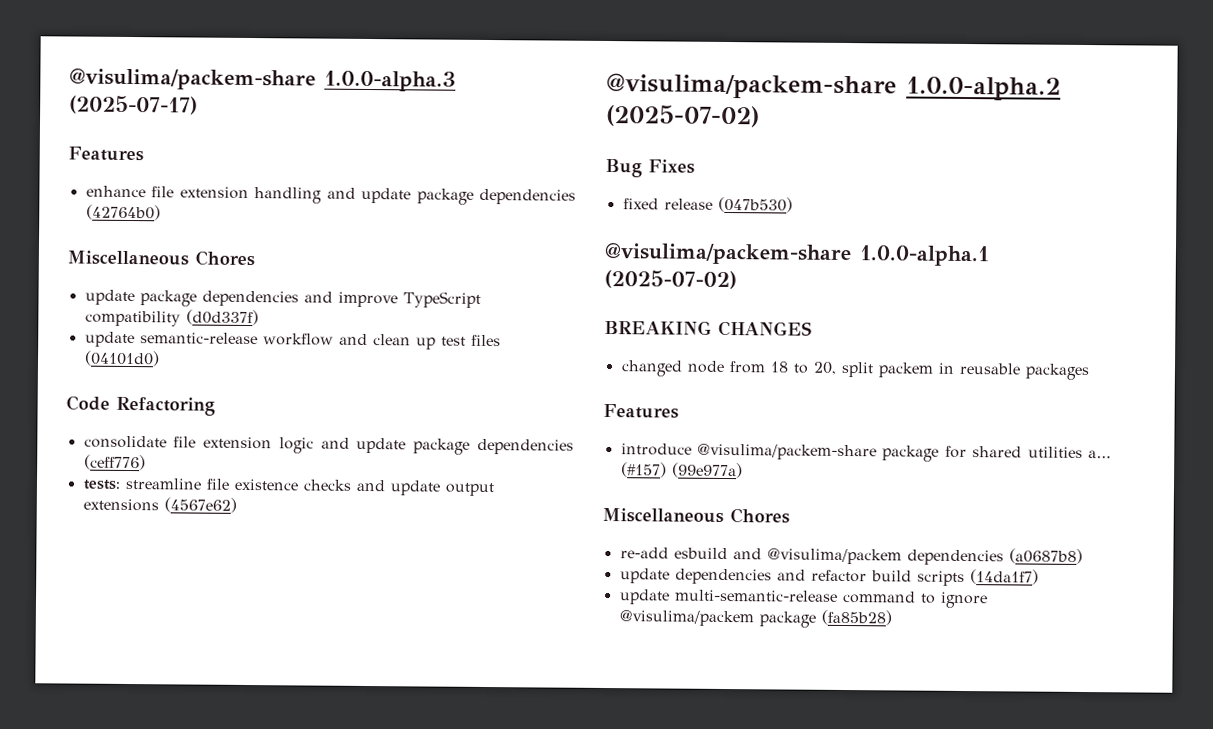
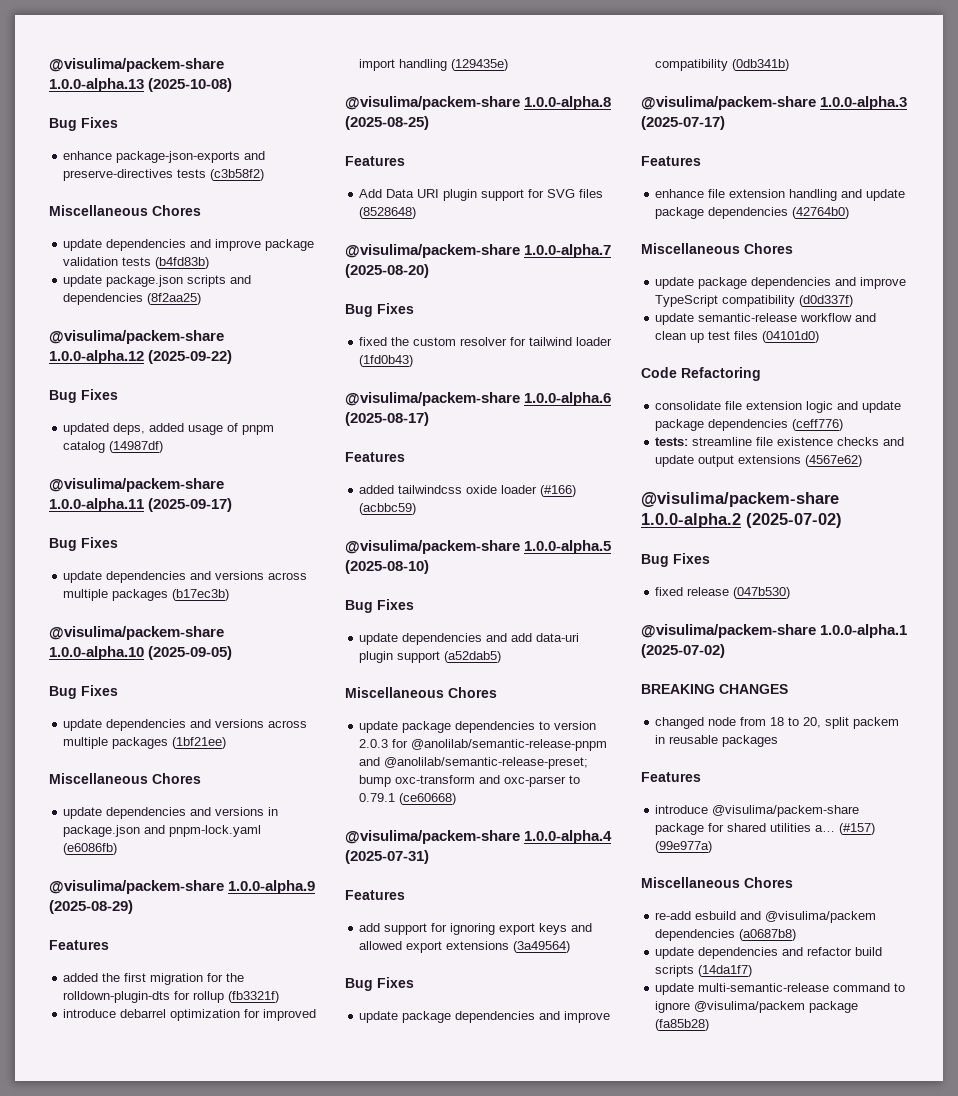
[69,68,316,91] @visulima/packem-share -> [49,58,224,72] [49,78,233,92] [49,117,118,131] [63,151,266,163] [63,169,265,181] [49,205,201,216] [63,239,315,251] [63,257,210,269] [63,275,252,287] [63,293,202,305] [49,330,224,344] [49,350,233,364] [49,389,118,403] [63,423,275,435] [63,441,164,453] [49,478,224,492] [49,498,233,512] [49,537,118,551] [63,571,308,583] [63,589,230,601] [49,626,224,640] [49,646,233,660] [49,685,118,699] [63,719,308,731] [63,737,227,749] [49,773,201,784] [63,807,279,819] [63,825,262,837] [63,843,118,855] [49,880,316,894] [49,900,133,914] [49,940,109,950] [63,973,245,985] [63,991,280,1003] [63,1009,317,1021] [359,59,509,71] [345,96,612,110] [345,116,429,130] [345,156,405,166] [359,189,604,201] [359,207,417,219] [345,244,612,258] [345,264,429,278] [345,303,414,317] [359,337,613,346] [359,355,414,367] [345,392,612,406] [345,412,429,426] [345,452,405,462] [359,485,577,497] [359,503,417,515] [345,540,612,554] [345,560,429,574] [345,599,414,613] [359,633,580,645] [359,651,502,663] [345,687,497,698] [359,721,597,733] [359,739,608,751] [359,757,589,769] [359,775,581,787] [359,793,457,805] [345,830,613,844] [345,850,429,864] [345,890,405,900] [359,923,593,935] [359,941,571,953] [345,977,414,991] [359,1011,611,1023] [655,59,790,71] [641,96,816,110] @visulima/packem-share 1.0.0-alpha.13 (2025-10-08) // Bug Fixes // enhance package-json-exports and preserve-directives tests (c3b58f2) // Miscellaneous Chores // update dependencies and improve package validation tests (b4fd83b) // update package.json scripts and dependencies (8f2aa25) // @visulima/packem-share 1.0.0-alpha.12 (2025-09-22) // Bug Fixes // updated deps, added usage of pnpm catalog (14987df) // @visulima/packem-share 1.0.0-alpha.11 (2025-09-17) // Bug Fixes // update dependencies and versions across multiple packages (b17ec3b) // @visulima/packem-share 1.0.0-alpha.10 (2025-09-05) // Bug Fixes // update dependencies and versions across multiple packages (1bf21ee) // Miscellaneous Chores // update dependencies and versions in package.json and pnpm-lock.yaml (e6086fb) // @visulima/packem-share 1.0.0-alpha.9 (2025-08-29) // Features // added the first migration for the rolldown-plugin-dts for rollup (fb3321f) // introduce debarrel optimization for improved import handling (129435e) // @visulima/packem-share 1.0.0-alpha.8 (2025-08-25) // Features // Add Data URI plugin support for SVG files (8528648) // @visulima/packem-share 1.0.0-alpha.7 (2025-08-20) // Bug Fixes // fixed the custom resolver for tailwind loader (1fd0b43) // @visulima/packem-share 1.0.0-alpha.6 (2025-08-17) // Features // added tailwindcss oxide loader (#166) (acbbc59) // @visulima/packem-share 1.0.0-alpha.5 (2025-08-10) // Bug Fixes // update dependencies and add data-uri plugin support (a52dab5) // Miscellaneous Chores // update package dependencies to version 2.0.3 for @anolilab/semantic-release-pnpm and @anolilab/semantic-release-preset; bump oxc-transform and oxc-parser to 0.79.1 (ce60668) // @visulima/packem-share 1.0.0-alpha.4 (2025-07-31) // Features // add support for ignoring export keys and allowed export extensions (3a49564) // Bug Fixes // update package dependencies and improve compatibility (0db341b) // @visulima/packem-share

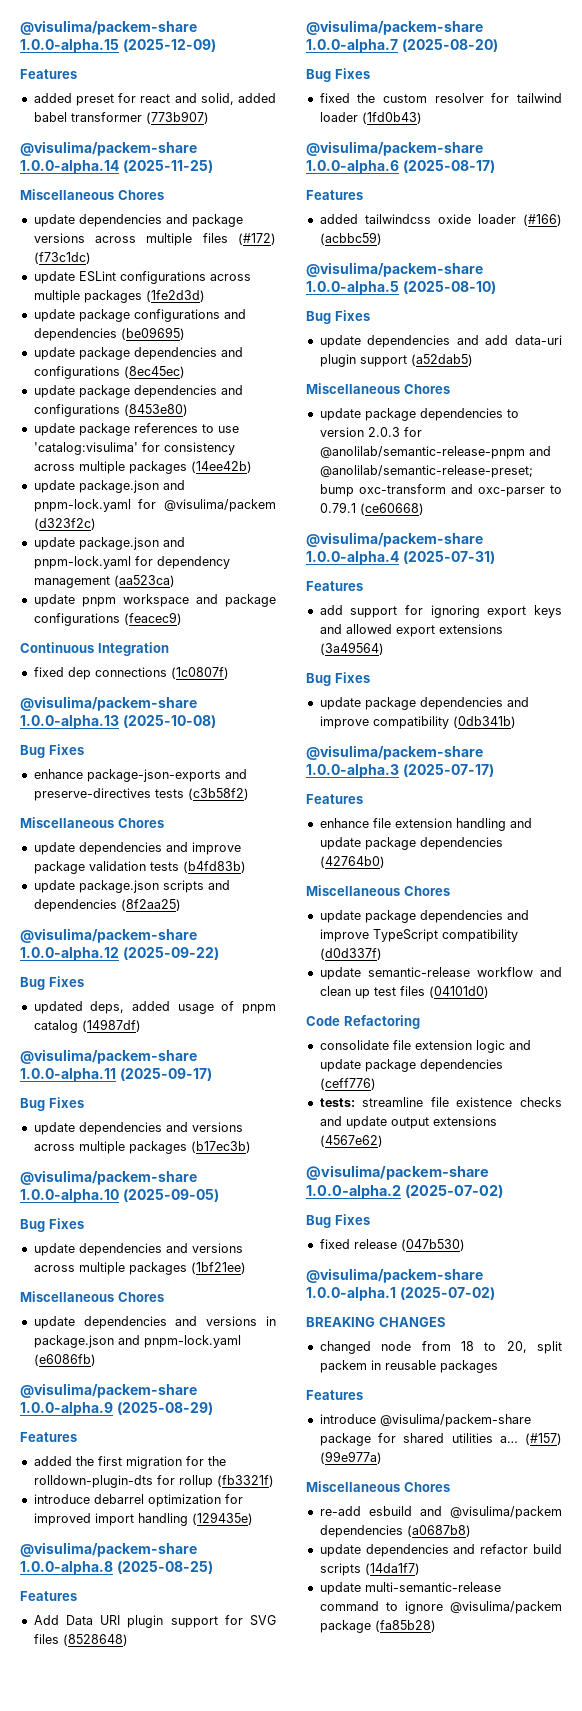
[49,58,224,72] @visulima/packem-share -> [20,20,197,35] [20,39,216,53] [20,69,77,79] [33,93,276,106] [33,111,209,124] [20,141,197,156] [20,160,213,174] [20,189,164,200] [33,214,243,227] [33,233,276,246] [33,252,91,264] [33,271,251,284] [33,290,205,303] [33,309,246,322] [33,327,185,341] [33,347,243,360] [33,366,185,379] [33,385,243,398] [33,404,188,417] [33,423,239,436] [33,442,235,455] [33,461,252,474] [33,480,185,493] [33,499,276,512] [33,518,96,530] [33,537,185,550] [33,556,230,569] [33,575,175,588] [33,594,276,607] [33,612,182,626] [20,642,169,656] [33,667,229,680] [20,696,197,711] @visulima/packem-share 1.0.0-alpha.15 (2025-12-09) // Features // added preset for react and solid, added babel transformer (773b907) // @visulima/packem-share 1.0.0-alpha.14 (2025-11-25) // Miscellaneous Chores // update dependencies and package versions across multiple files (#172) (f73c1dc) // update ESLint configurations across multiple packages (1fe2d3d) // update package configurations and dependencies (be09695) // update package dependencies and configurations (8ec45ec) // update package dependencies and configurations (8453e80) // update package references to use 'catalog:visulima' for consistency across multiple packages (14ee42b) // update package.json and pnpm-lock.yaml for @visulima/packem (d323f2c) // update package.json and pnpm-lock.yaml for dependency management (aa523ca) // update pnpm workspace and package configurations (feacec9) // Continuous Integration // fixed dep connections (1c0807f) // @visulima/packem-share

